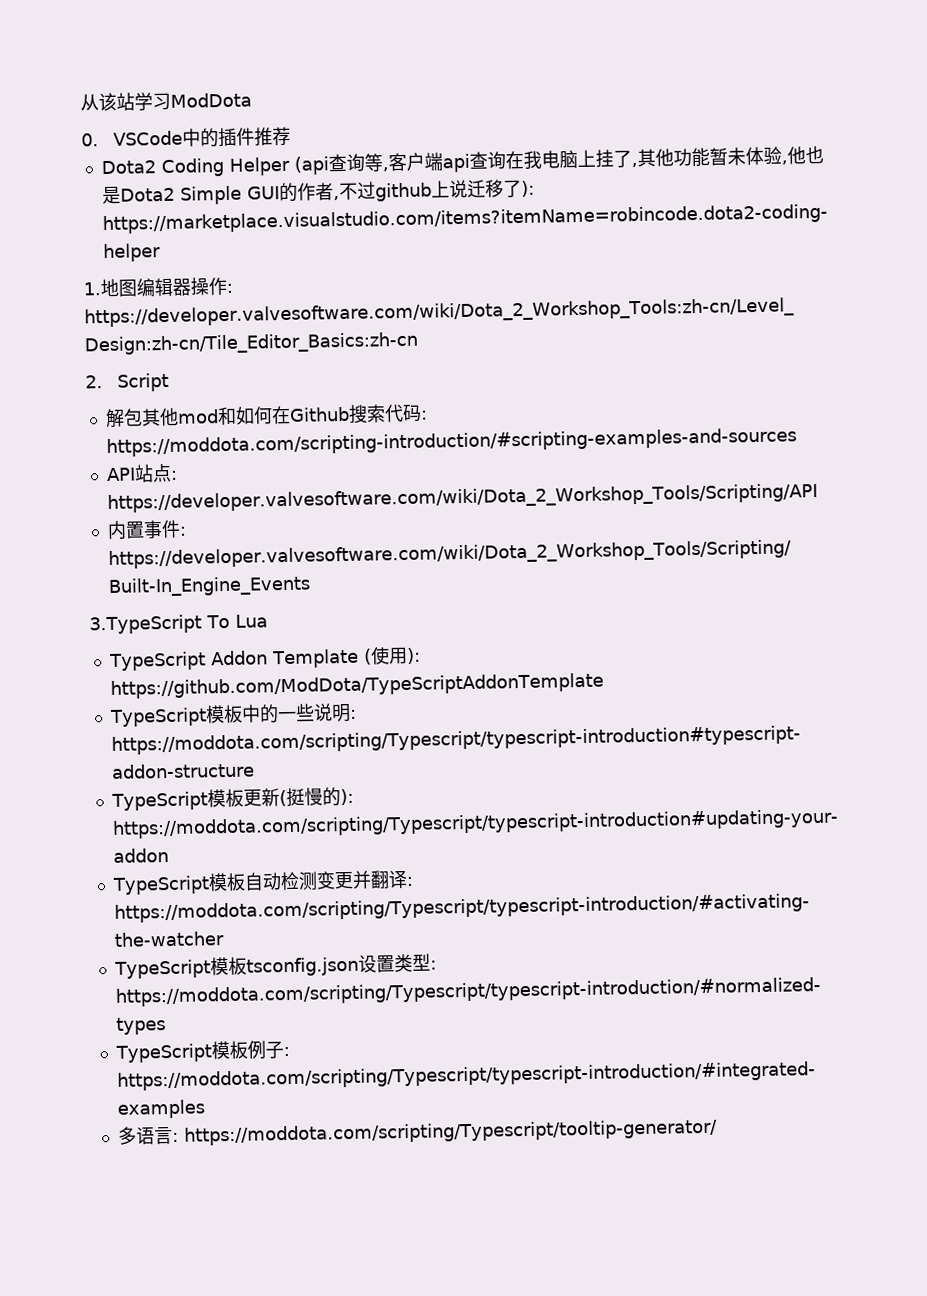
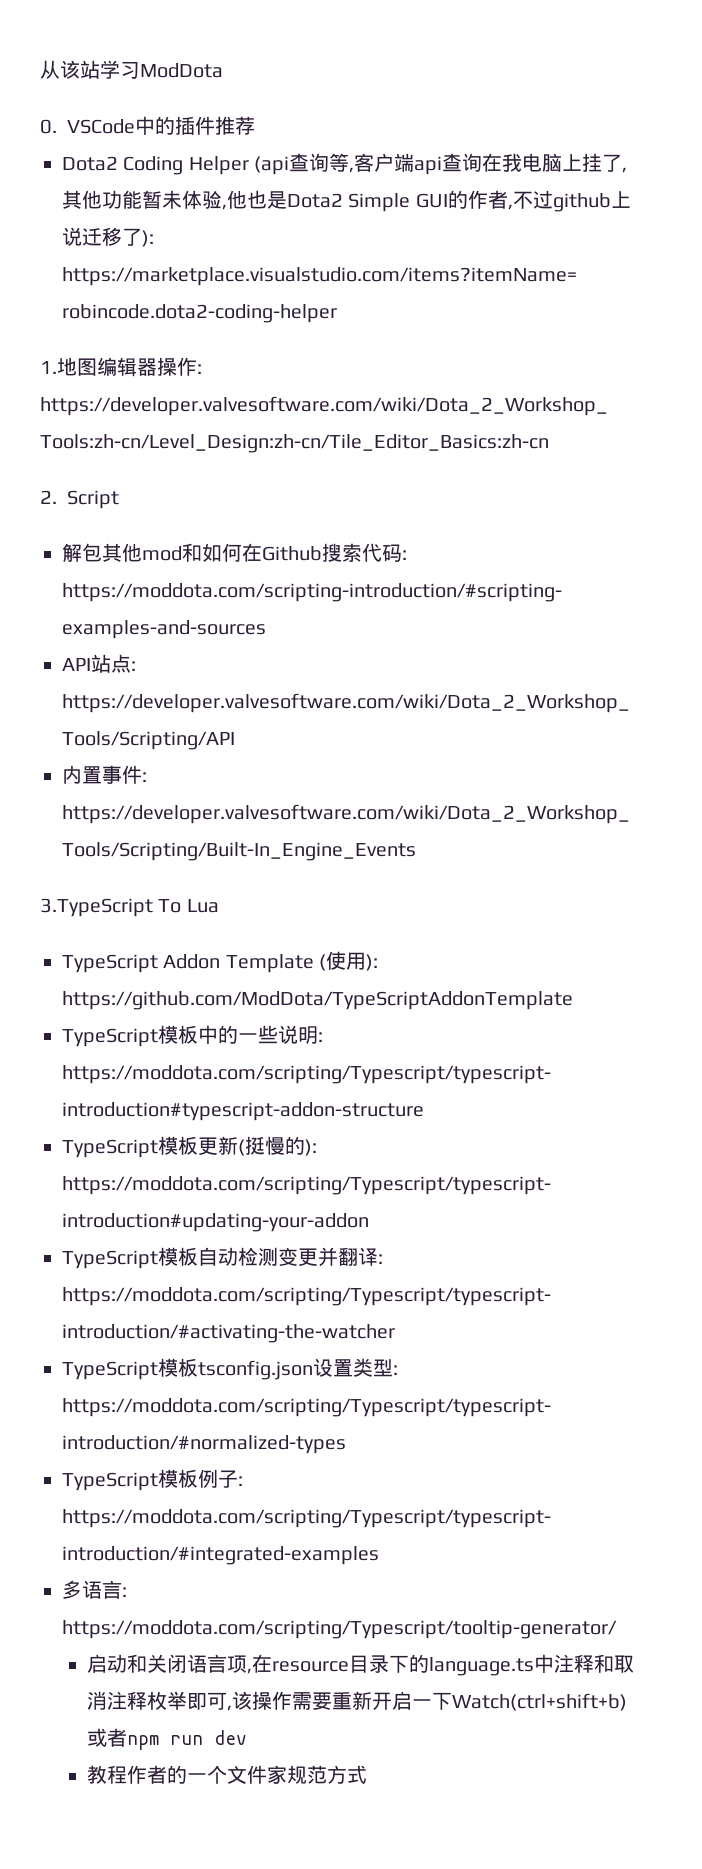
(718, 1132) none -> [87,1654,635,1676] [87,1691,628,1711] [87,1728,248,1750] [87,1765,368,1784] // 启动和关闭语言项,在resource目录下的language.ts中注释和取消注释枚举即可,该操作需要重新开启一下Watch(ctrl+shift+b)或者npm run dev // 教程作者的一个文件家规范方式

